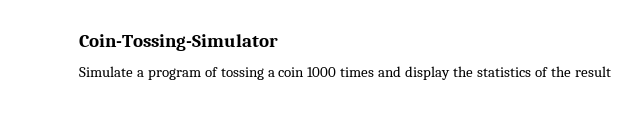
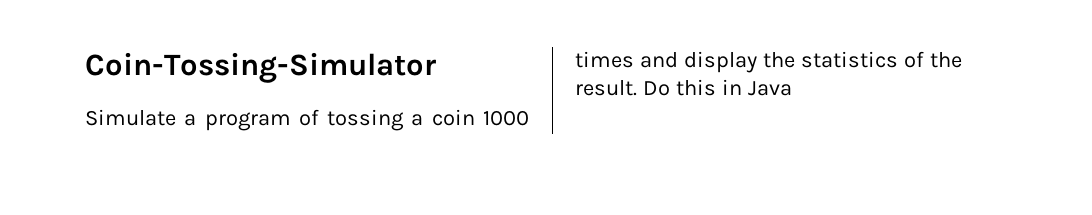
[574,66,611,77] result -> [575,79,792,96] result. Do this in Java

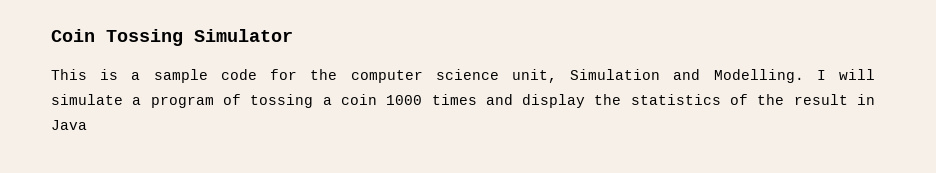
[85,52,436,83] [85,109,176,126] Coin-Tossing-Simulator // Simulate -> [51,29,293,46] [51,69,875,83] [51,94,123,105] Coin Tossing Simulator // This is a sample code for the computer science unit, Simulation and Modelling. I will simulate
[575,79,716,96] result. Do this -> [793,94,848,105] result

